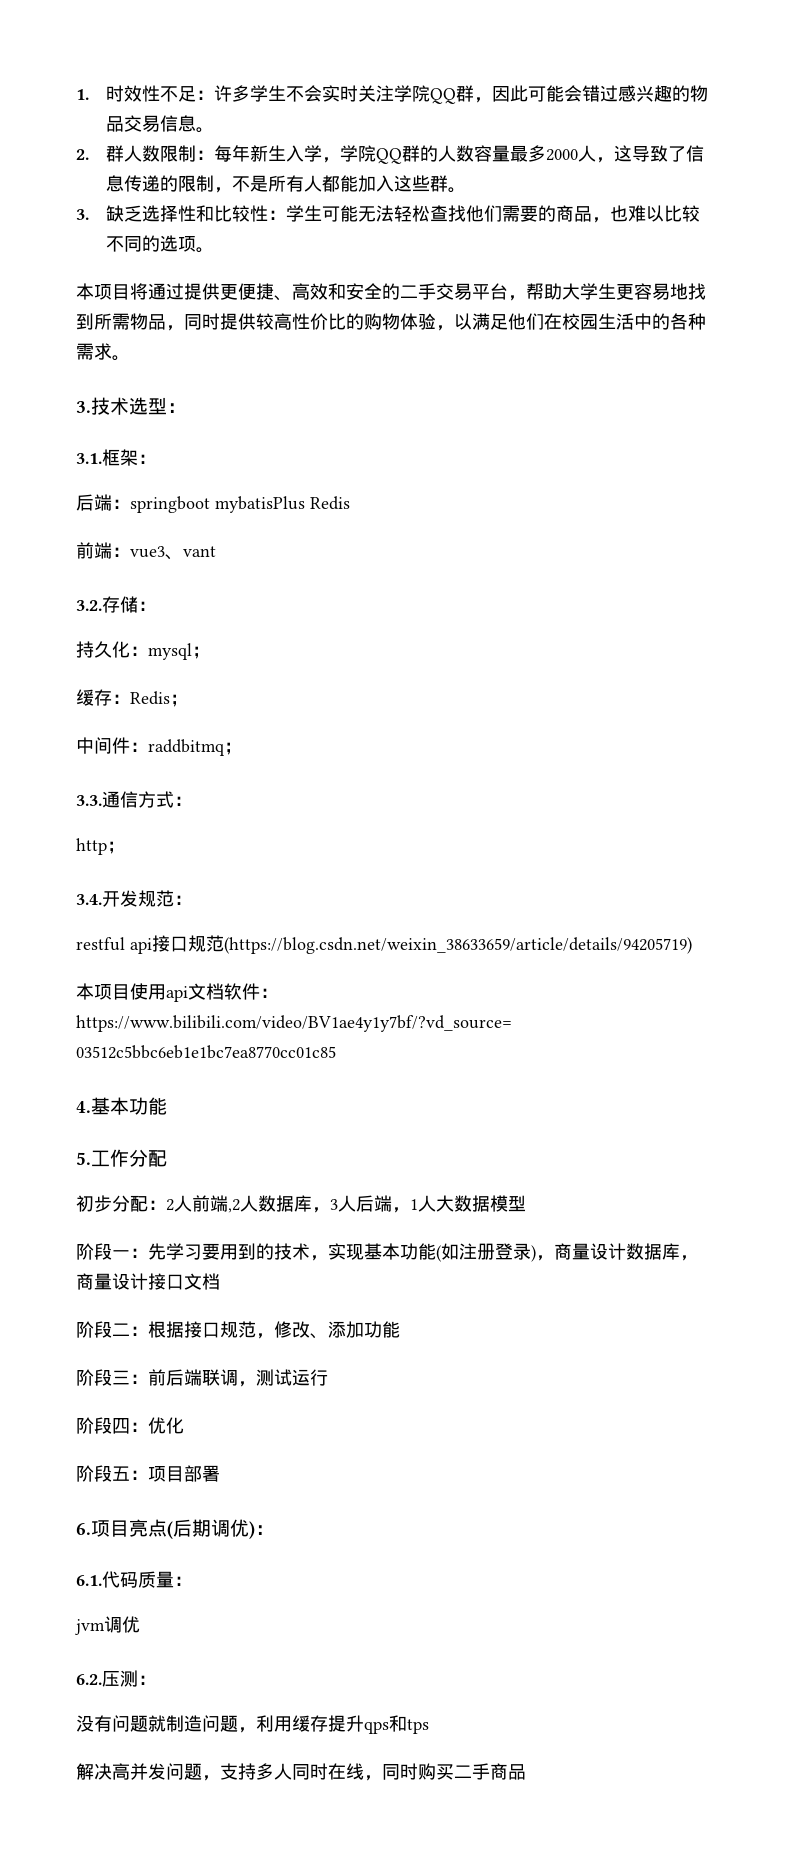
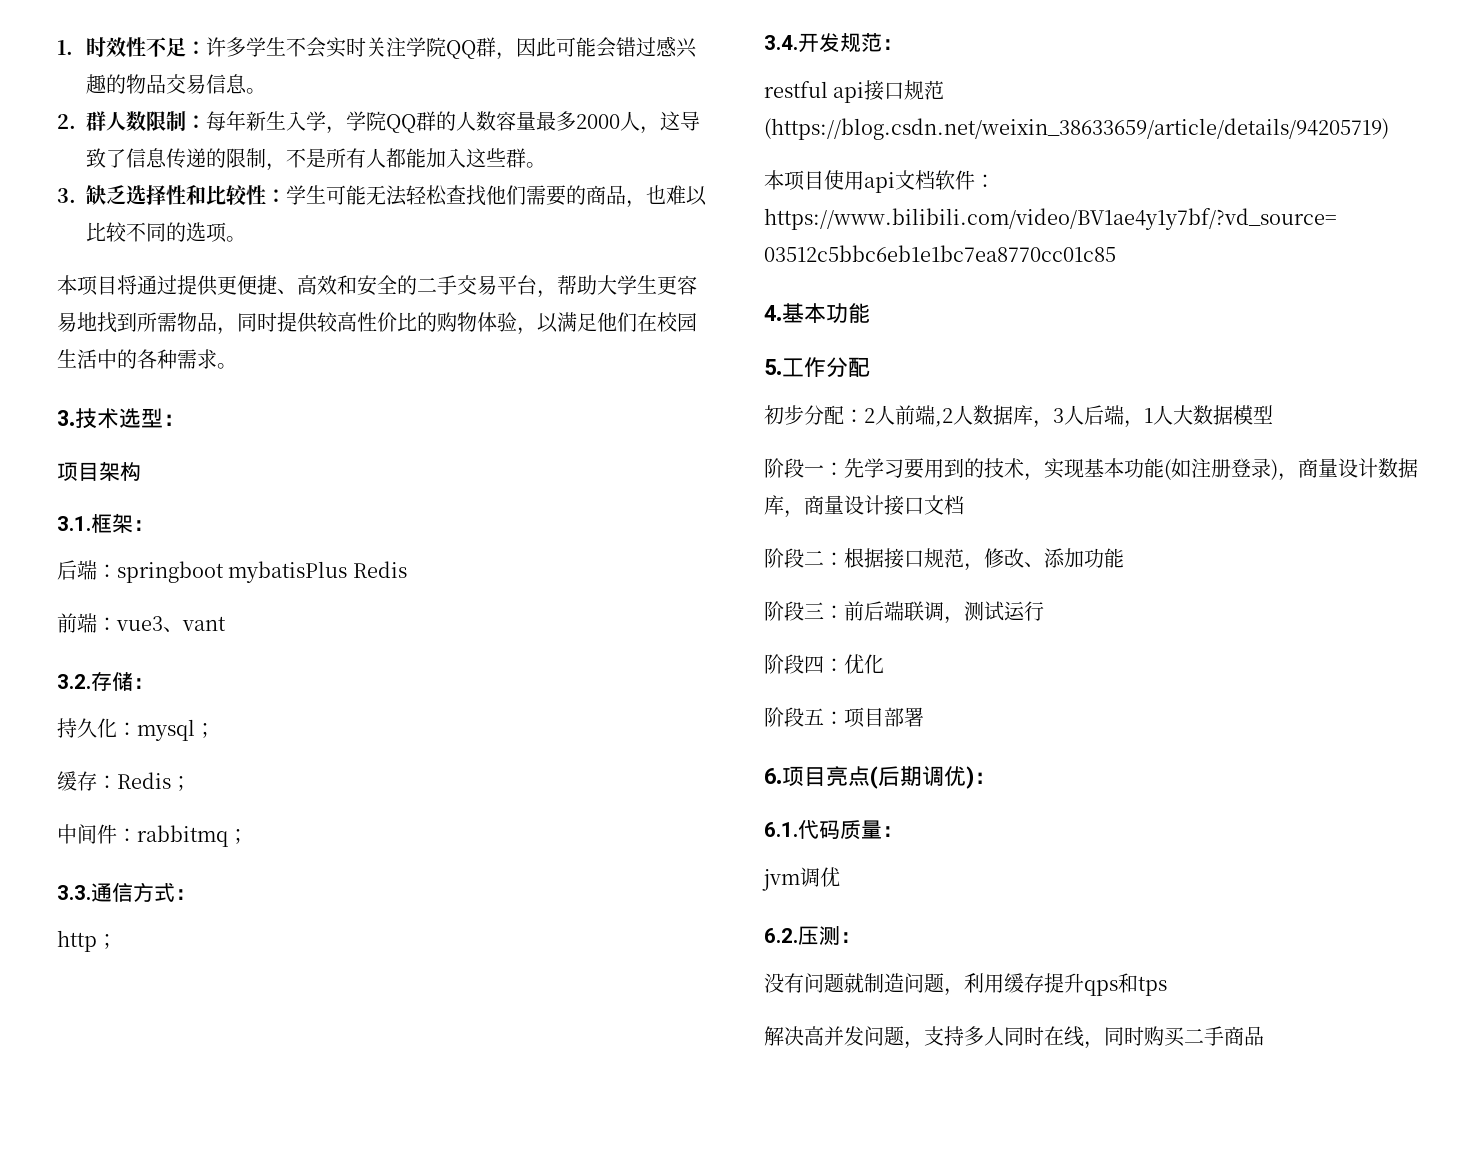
(186, 408) none -> [57,461,141,481] // 项目架构
[148,739,225,756] raddbitmq -> [137,825,228,847] rabbitmq

